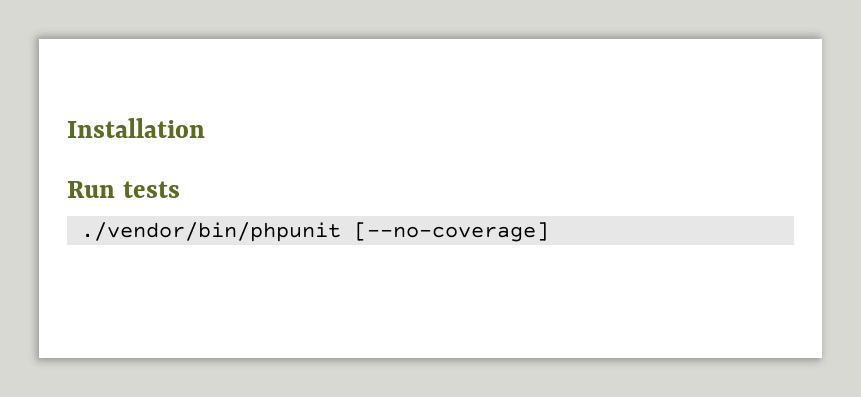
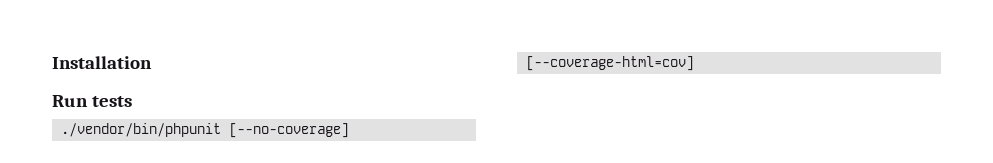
(549, 232) none -> [525,56,694,71] [--coverage-html=cov]

